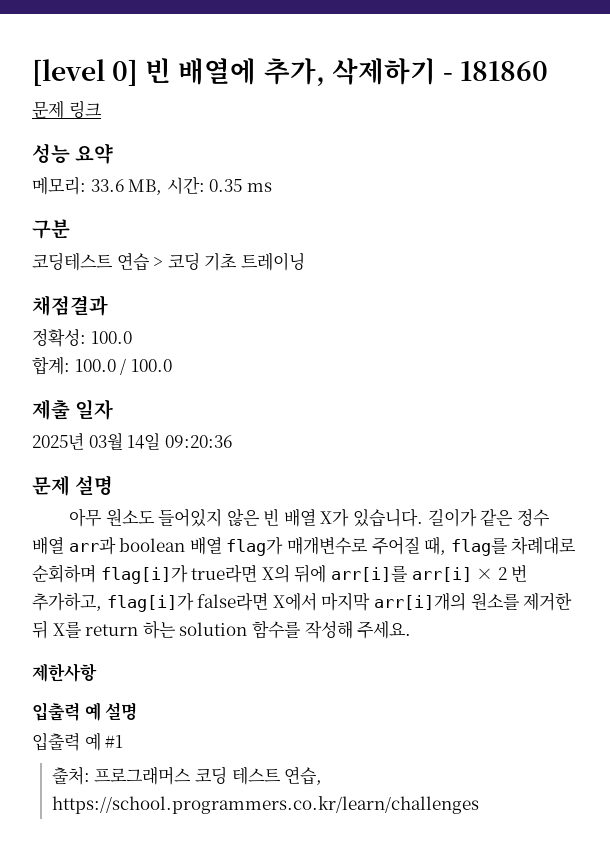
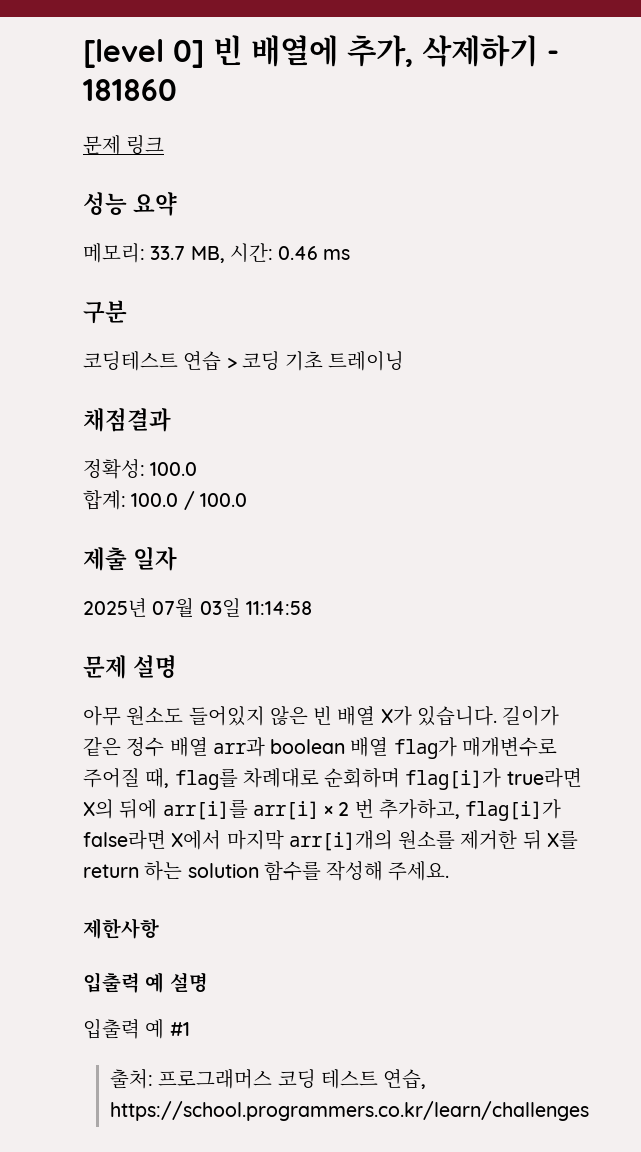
[90,179,124,192] 33.6 -> [150,246,186,260] 33.7
[209,179,243,192] 0.35 -> [278,246,319,260] 0.46
[88,433,232,450] 03월 14일 09:20:36 -> [152,597,312,617] 07월 03일 11:14:58

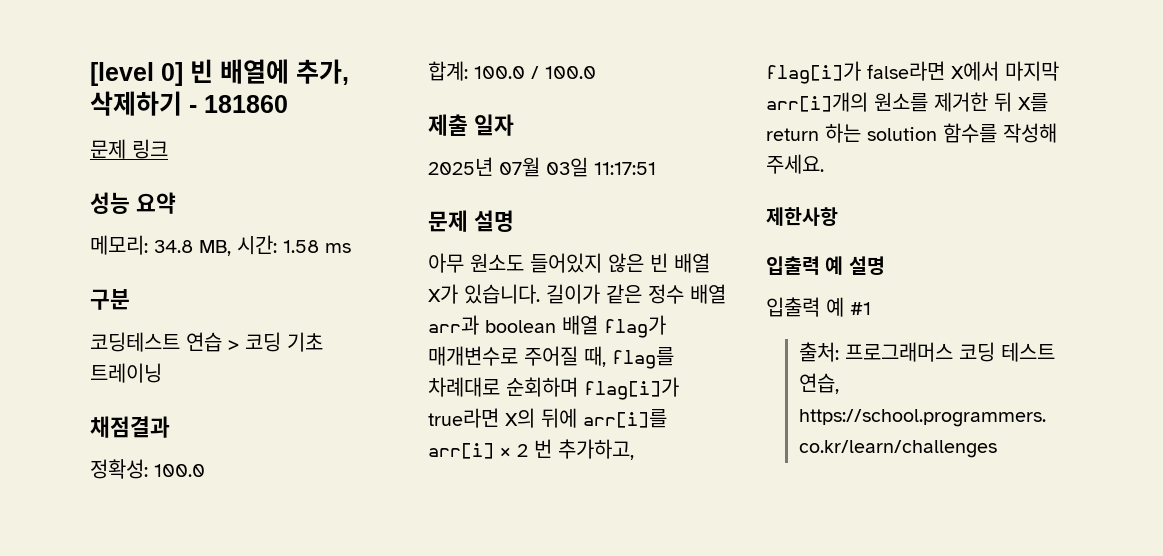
[150,246,186,260] 33.7 -> [154,240,193,253] 34.8
[278,246,319,260] 0.46 -> [283,240,319,253] 1.58
[245,601,312,615] 11:14:58 -> [594,162,656,175] 11:17:51

